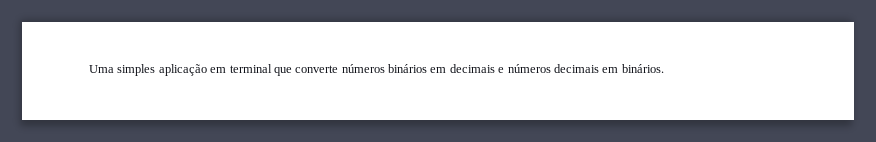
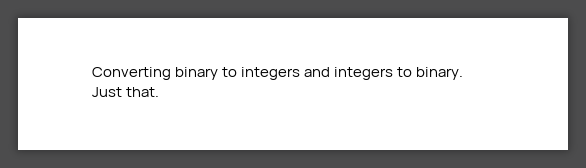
[89,64,664,76] Uma simples aplicação em terminal que converte números binários em decimais e números decimais em binários. -> [92,67,464,80] [92,87,160,97] Converting binary to integers and integers to binary. Just that.

